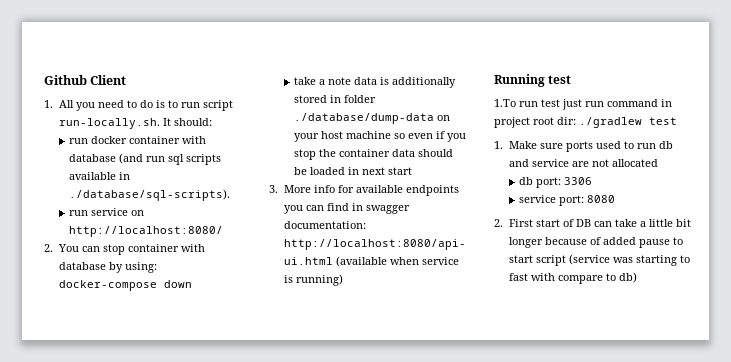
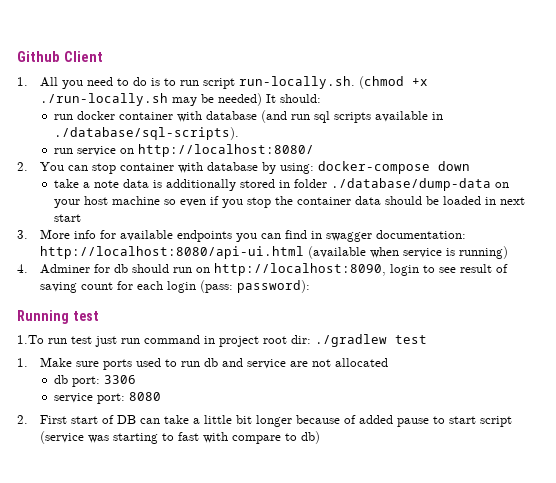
(160, 123) none -> [358,76,428,89] [39,93,262,106] (chmod +x ./run-locally.sh may be needed)
(343, 280) none -> [17,263,508,276] [39,280,310,293] // 4. Adminer for db should run on http://localhost:8090, login to see result of saving count for each login (pass: password):

